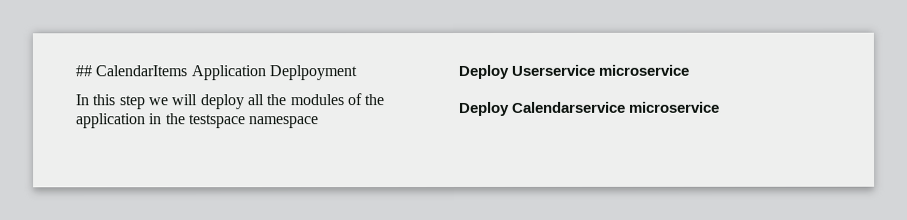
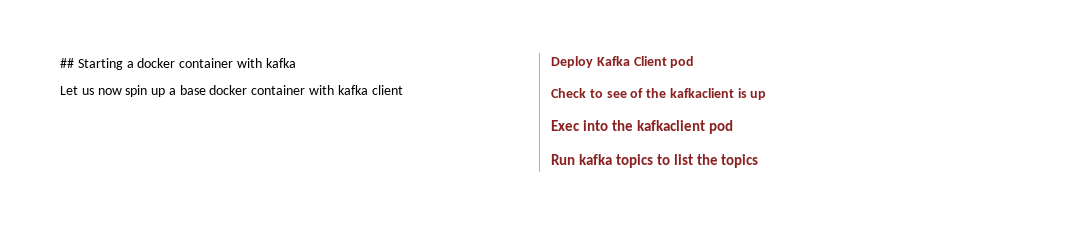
[95,65,357,81] [75,93,385,110] [76,113,320,129] [458,64,690,79] [458,101,721,116] CalendarItems Application Deplpoyment // In this step we will deploy all the modules of the application in the testspace namespace // Deploy Userservice microservice // Deploy Calendarservice microservice -> [77,58,296,70] [60,85,403,97] [551,56,695,68] [551,88,767,100] [551,120,733,134] [551,154,759,168] Starting a docker container with kafka // Let us now spin up a base docker container with kafka client // Deploy Kafka Client pod // Check to see of the kafkaclient is up // Exec into the kafkaclient pod // Run kafka topics to list the topics

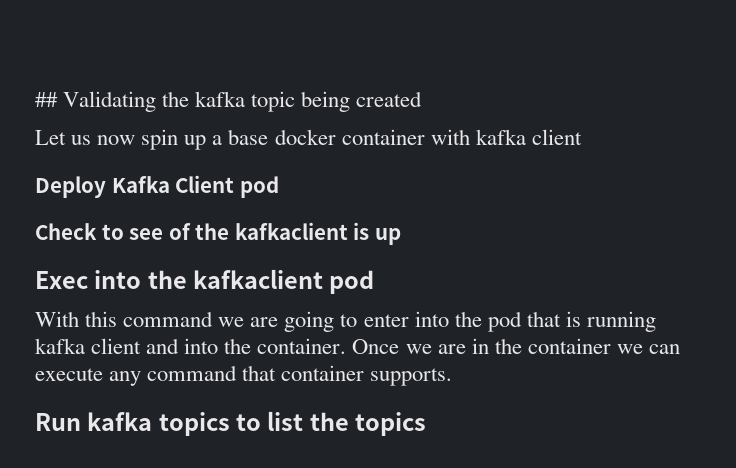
[77,58,296,70] Starting a docker container with kafka -> [63,91,423,112] Validating the kafka topic being created
(733, 127) none -> [35,311,656,332] [35,338,680,354] [35,365,453,386] // With this command we are going to enter into the pod that is running kafka client and into the container. Once we are in the container we can execute any command that container supports.

